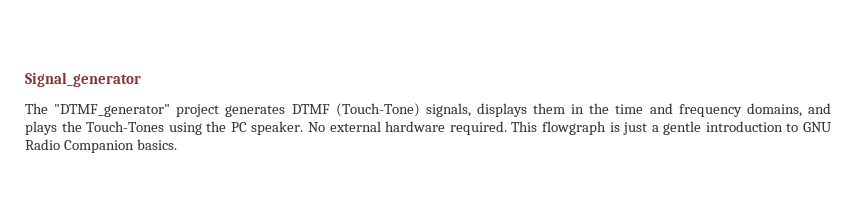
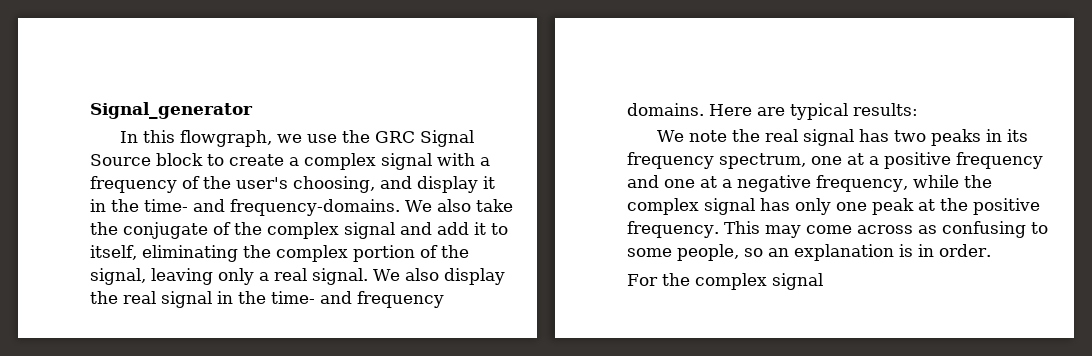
[25,103,831,117] [25,121,832,135] [25,139,177,153] The "DTMF_generator" project generates DTMF (Touch-Tone) signals, displays them in the time and frequency domains, and plays the Touch-Tones using the PC speaker. No external hardware required. This flowgraph is just a gentle introduction to GNU Radio Companion basics. -> [120,130,475,147] [90,153,490,170] [90,176,495,193] [90,199,513,216] [90,222,508,239] [90,245,469,262] [90,268,505,285] [90,291,444,308] [627,103,918,120] [657,129,1029,146] [627,152,1043,169] [627,175,992,192] [627,198,1040,215] [627,221,1048,238] [627,244,991,261] [627,273,823,290] In this flowgraph, we use the GRC Signal Source block to create a complex signal with a frequency of the user's choosing, and display it in the time- and frequency-domains. We also take the conjugate of the complex signal and add it to itself, eliminating the complex portion of the signal, leaving only a real signal. We also display the real signal in the time- and frequency domains. Here are typical results: // We note the real signal has two peaks in its frequency spectrum, one at a positive frequency and one at a negative frequency, while the complex signal has only one peak at the positive frequency. This may come across as confusing to some people, so an explanation is in order. // For the complex signal

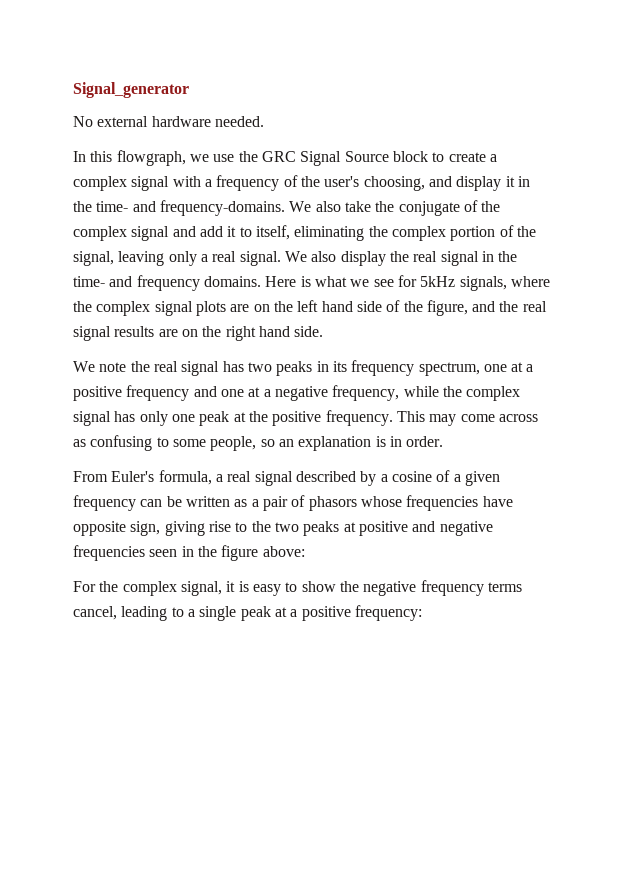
(253, 110) none -> [73,116,264,127] // No external hardware needed.
[757,103,918,120] are typical results: -> [300,275,550,291] [73,300,547,316] [73,326,324,341] is what we see for 5kHz signals, where the complex signal plots are on the left hand side of the figure, and the real signal results are on the right hand side.
[627,273,823,290] For the complex signal -> [73,470,500,486] [73,495,513,511] [73,521,493,536] [73,545,305,561] [73,580,522,596] [73,605,422,621] From Euler's formula, a real signal described by a cosine of a given frequency can be written as a pair of phasors whose frequencies have opposite sign, giving rise to the two peaks at positive and negative frequencies seen in the figure above: // For the complex signal, it is easy to show the negative frequency terms cancel, leading to a single peak at a positive frequency:

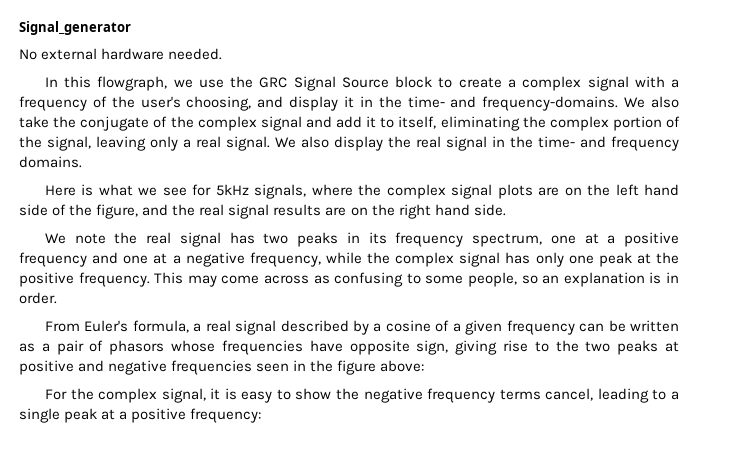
(261, 281) none -> (82, 162) //

